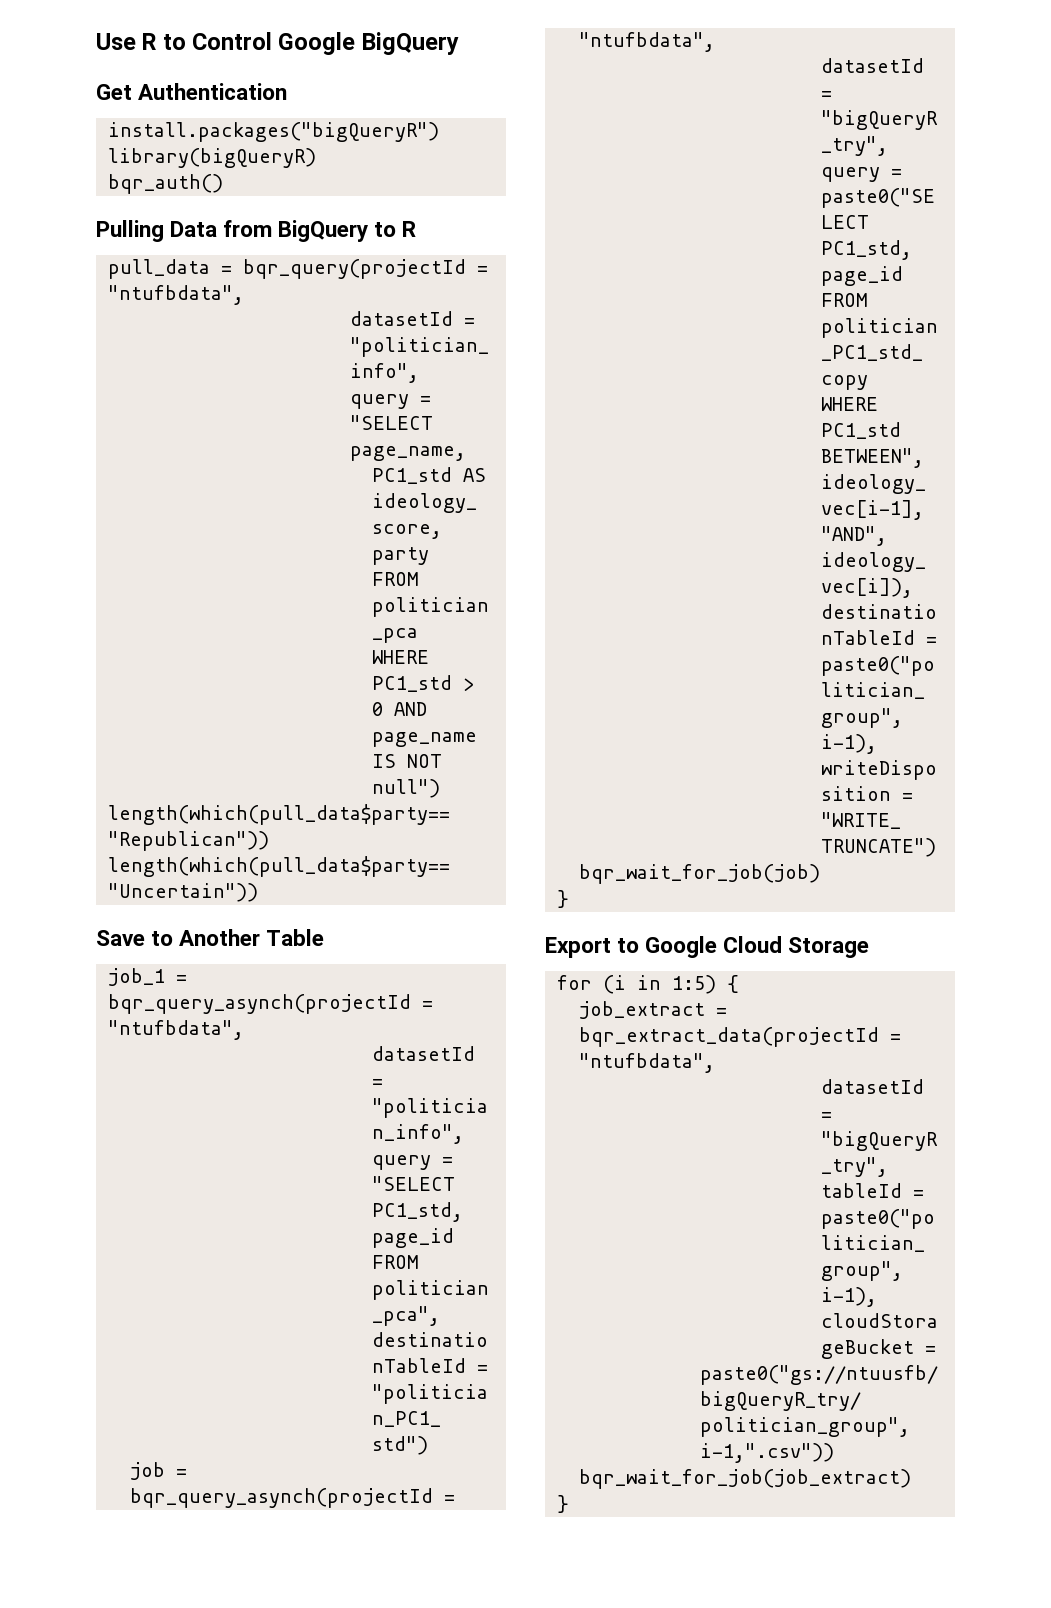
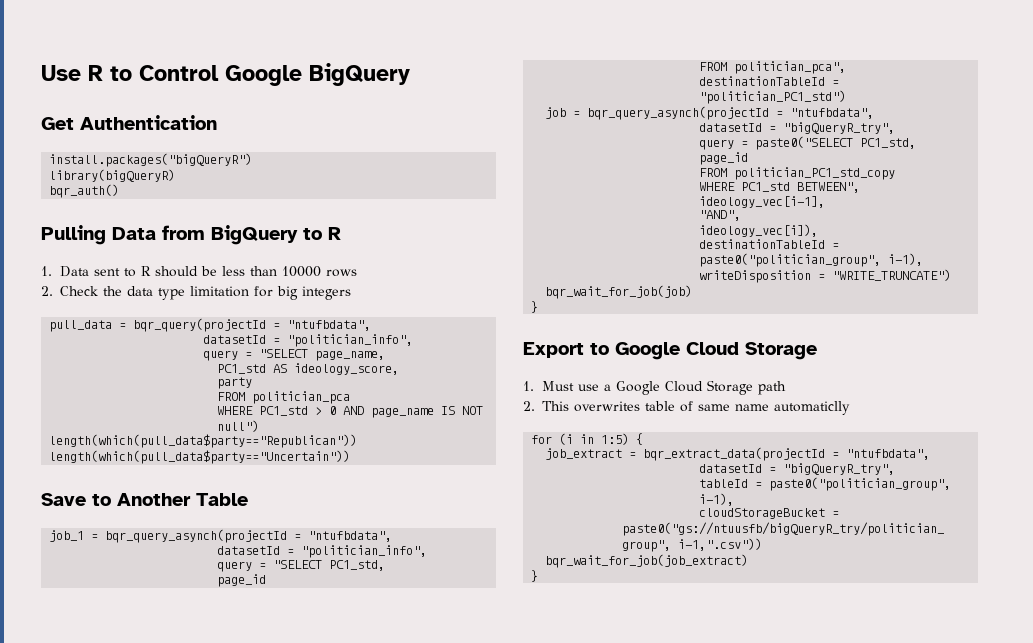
(417, 229) none -> [41,266,358,277] [41,286,352,300] // 1. Data sent to R should be less than 10000 rows // 2. Check the data type limitation for big integers
(870, 947) none -> [523,380,787,395] [523,401,851,415] // 1. Must use a Google Cloud Storage path // 2. This overwrites table of same name automaticlly

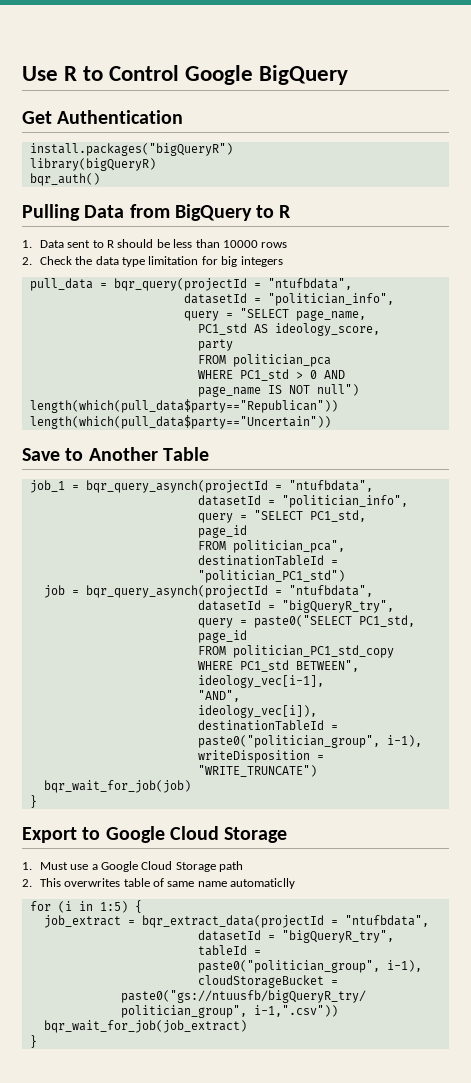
(365, 410) none -> (345, 374) //

